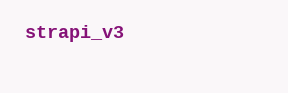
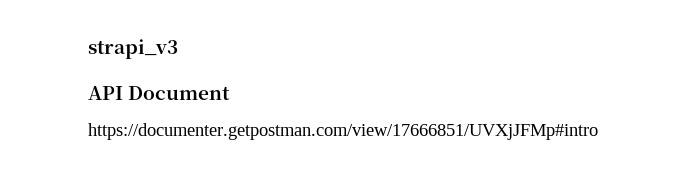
(124, 33) none -> [88,86,231,100] [88,123,598,140] // API Document // https://documenter.getpostman.com/view/17666851/UVXjJFMp#intro

